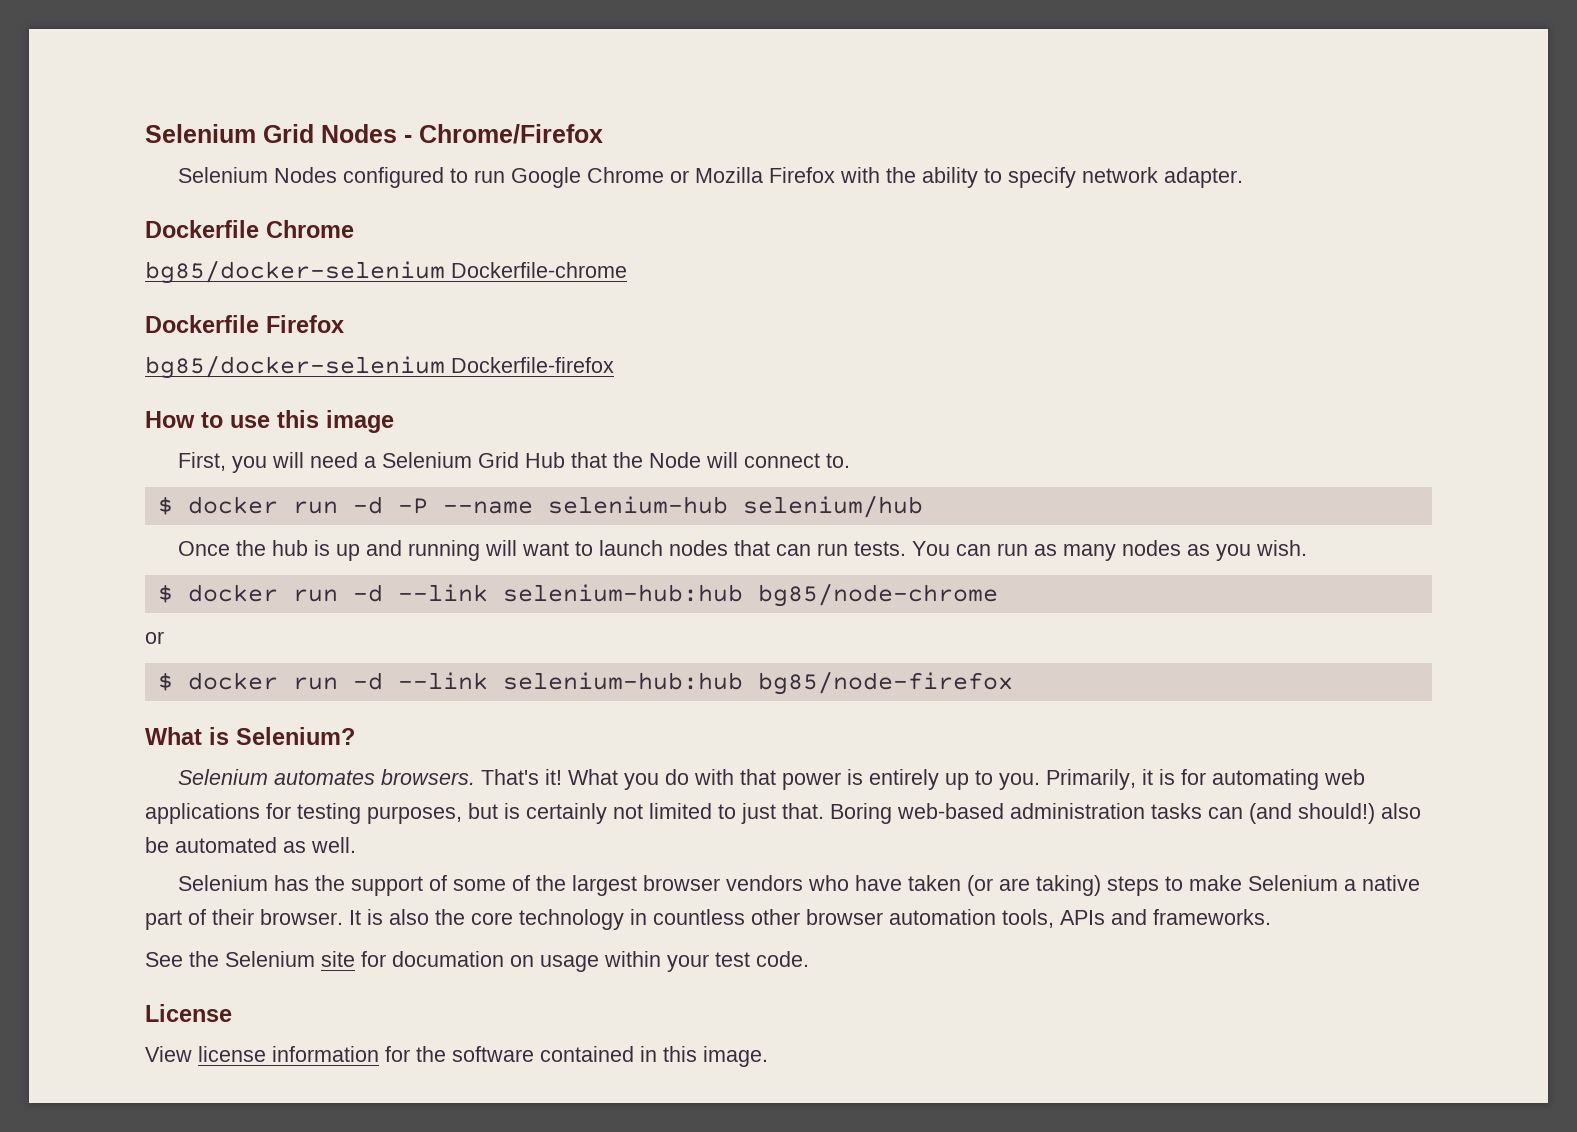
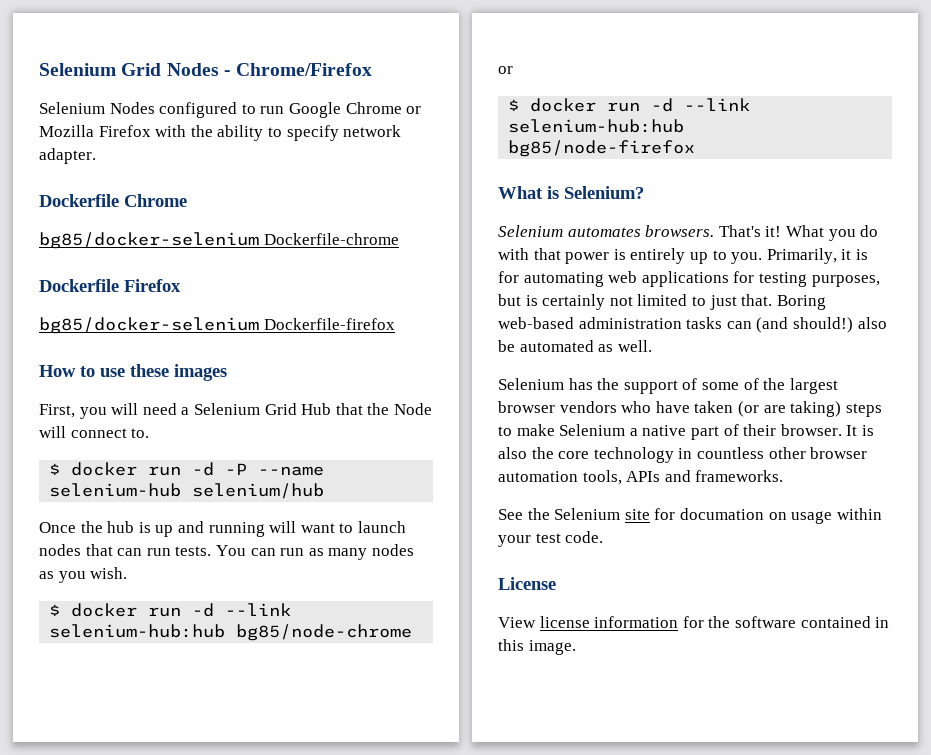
[277,410,394,433] this image -> [130,364,227,381] these images

